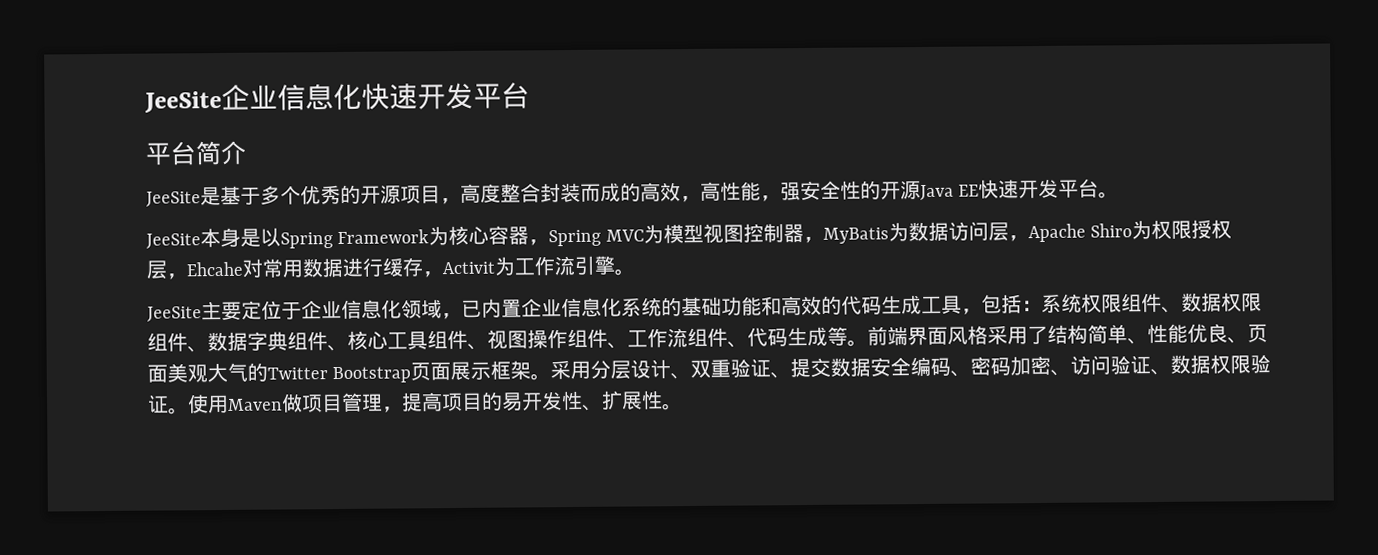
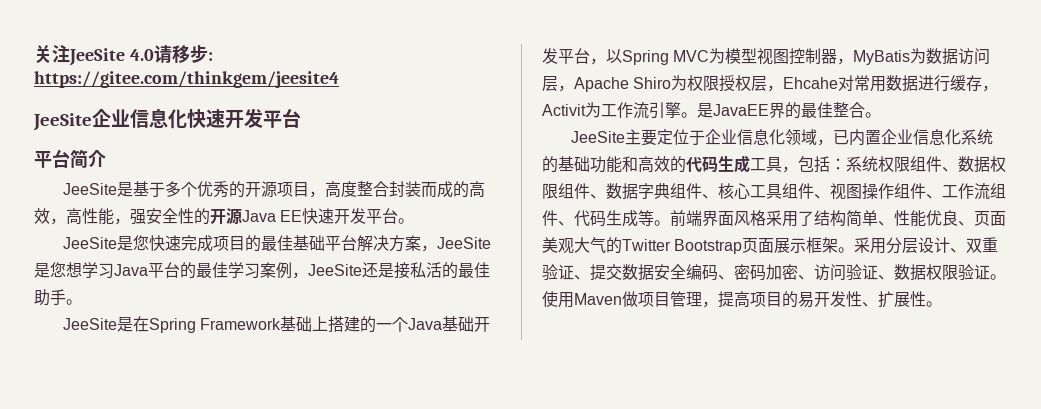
(144, 102) none -> [34,45,213,66] [34,71,339,88] 关注JeeSite 4.0请移步: https://gitee.com/thinkgem/jeesite4 //
[200,225,550,249] 本身是以Spring Framework为核心容器， -> [117,235,492,252] [34,262,490,279] [34,289,82,306] [63,316,491,333] [542,48,622,65] 是您快速完成项目的最佳基础平台解决方案，JeeSite是您想学习Java平台的最佳学习案例，JeeSite还是接私活的最佳助手。 // JeeSite是在Spring Framework基础上搭建的一个Java基础开发平台，以
(635, 272) none -> [697,102,881,119] 是JavaEE界的最佳整合。

